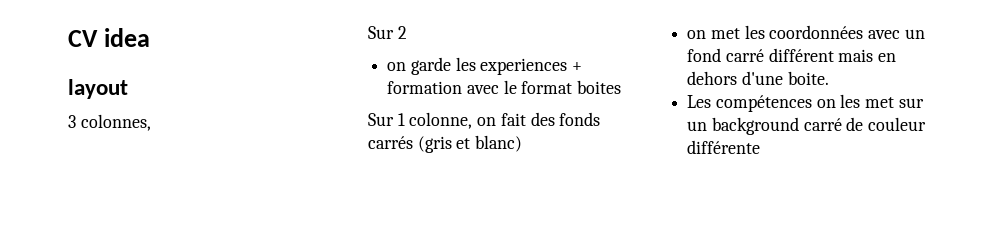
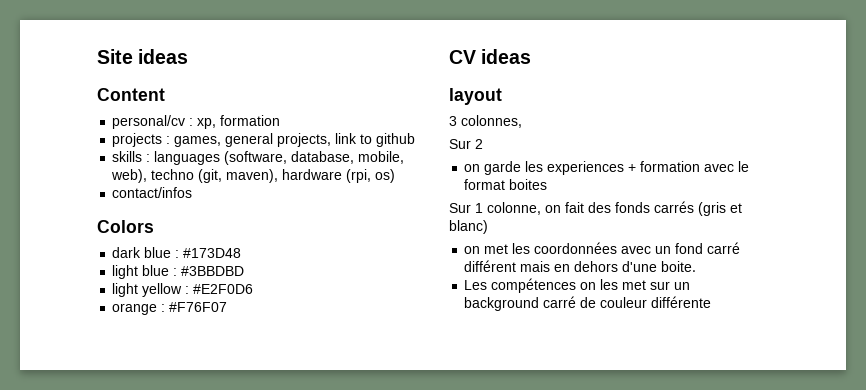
[68,28,150,47] CV idea -> [97,49,189,64] [97,88,165,101] [112,115,281,129] [112,133,416,147] [112,151,405,165] [111,169,396,183] [112,187,193,198] [97,220,154,233] [112,247,242,258] [112,265,245,279] [112,283,254,297] [112,302,228,315] [449,49,532,64] Site ideas // Content // personal/cv : xp, formation // projects : games, general projects, link to github // skills : languages (software, database, mobile, web), techno (git, maven), hardware (rpi, os) // contact/infos // Colors // dark blue : #173D48 // light blue : #3BBDBD // light yellow : #E2F0D6 // orange : #F76F07 // CV ideas

